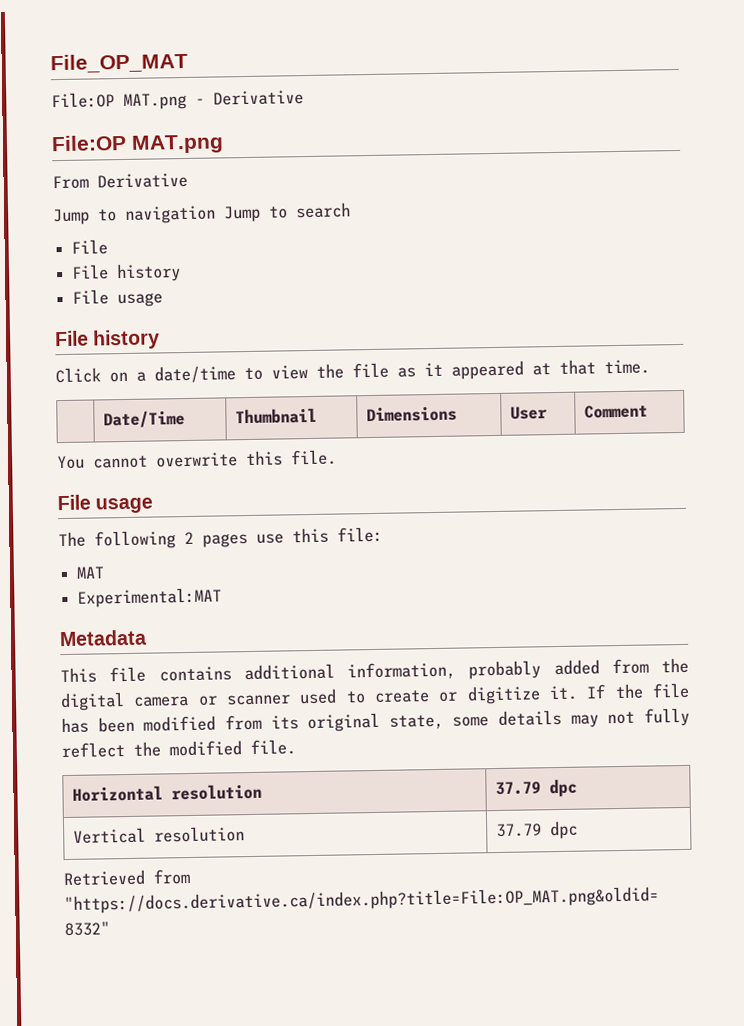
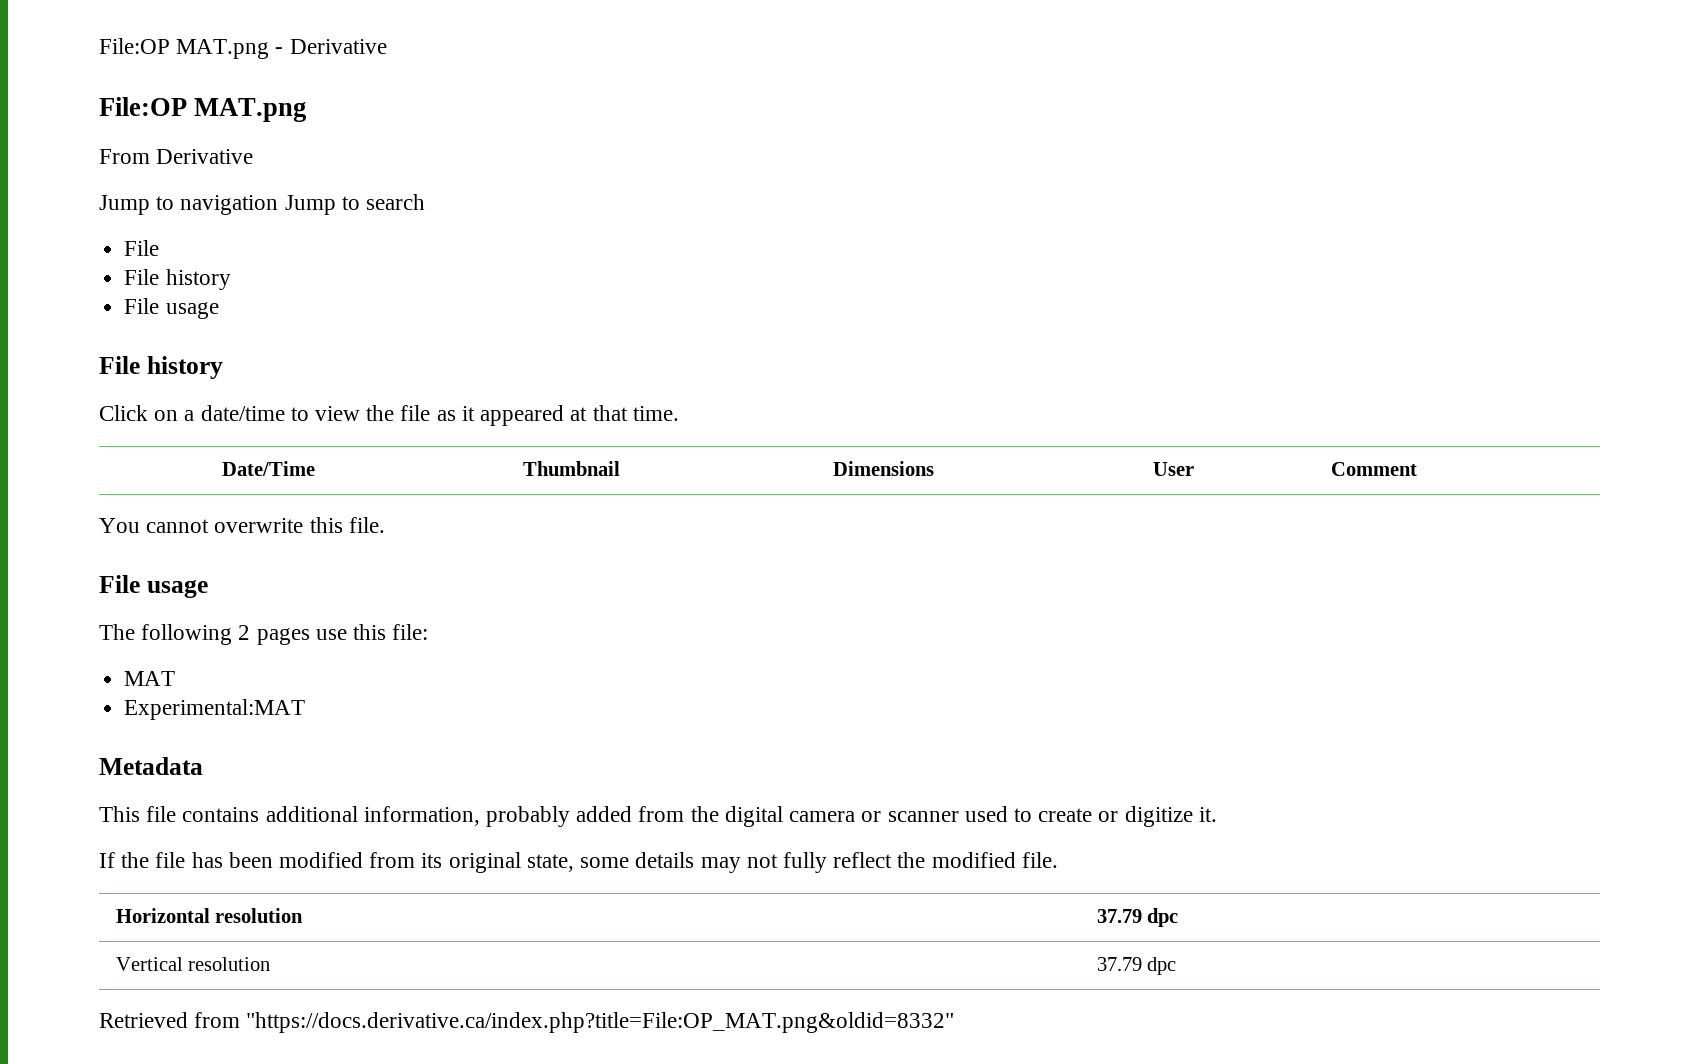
[50,52,188,74] File_OP_MAT // -> (99, 46) none
(578, 693) none -> (1217, 814) //

